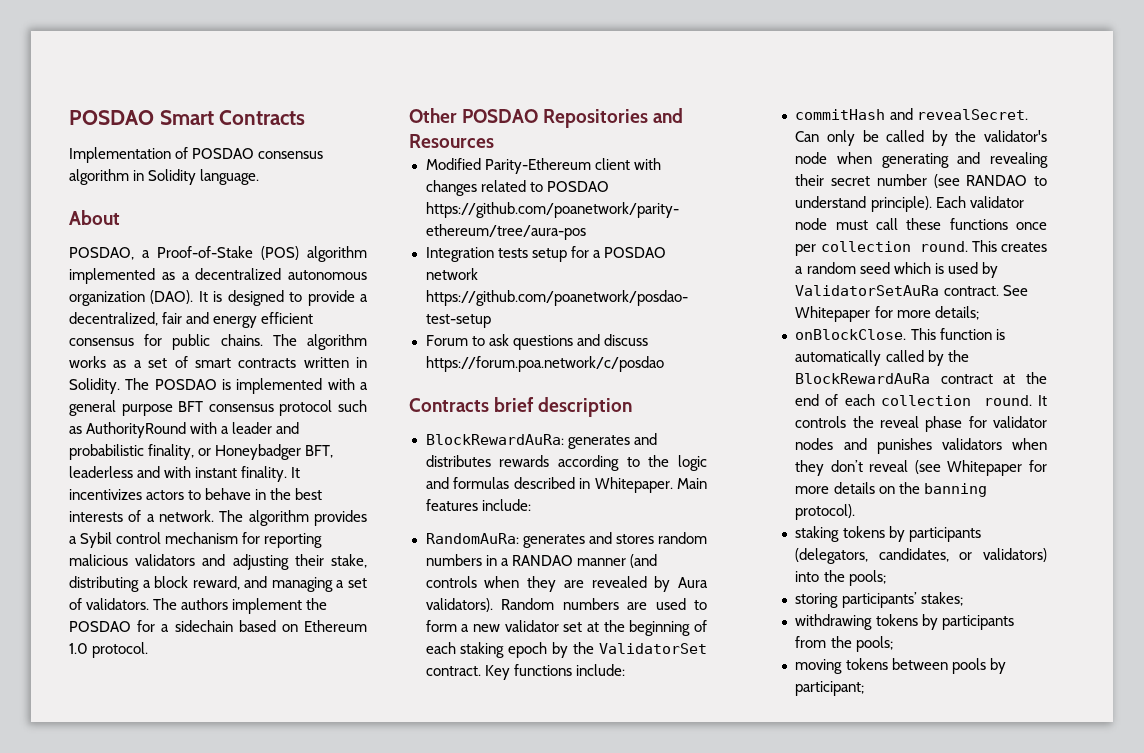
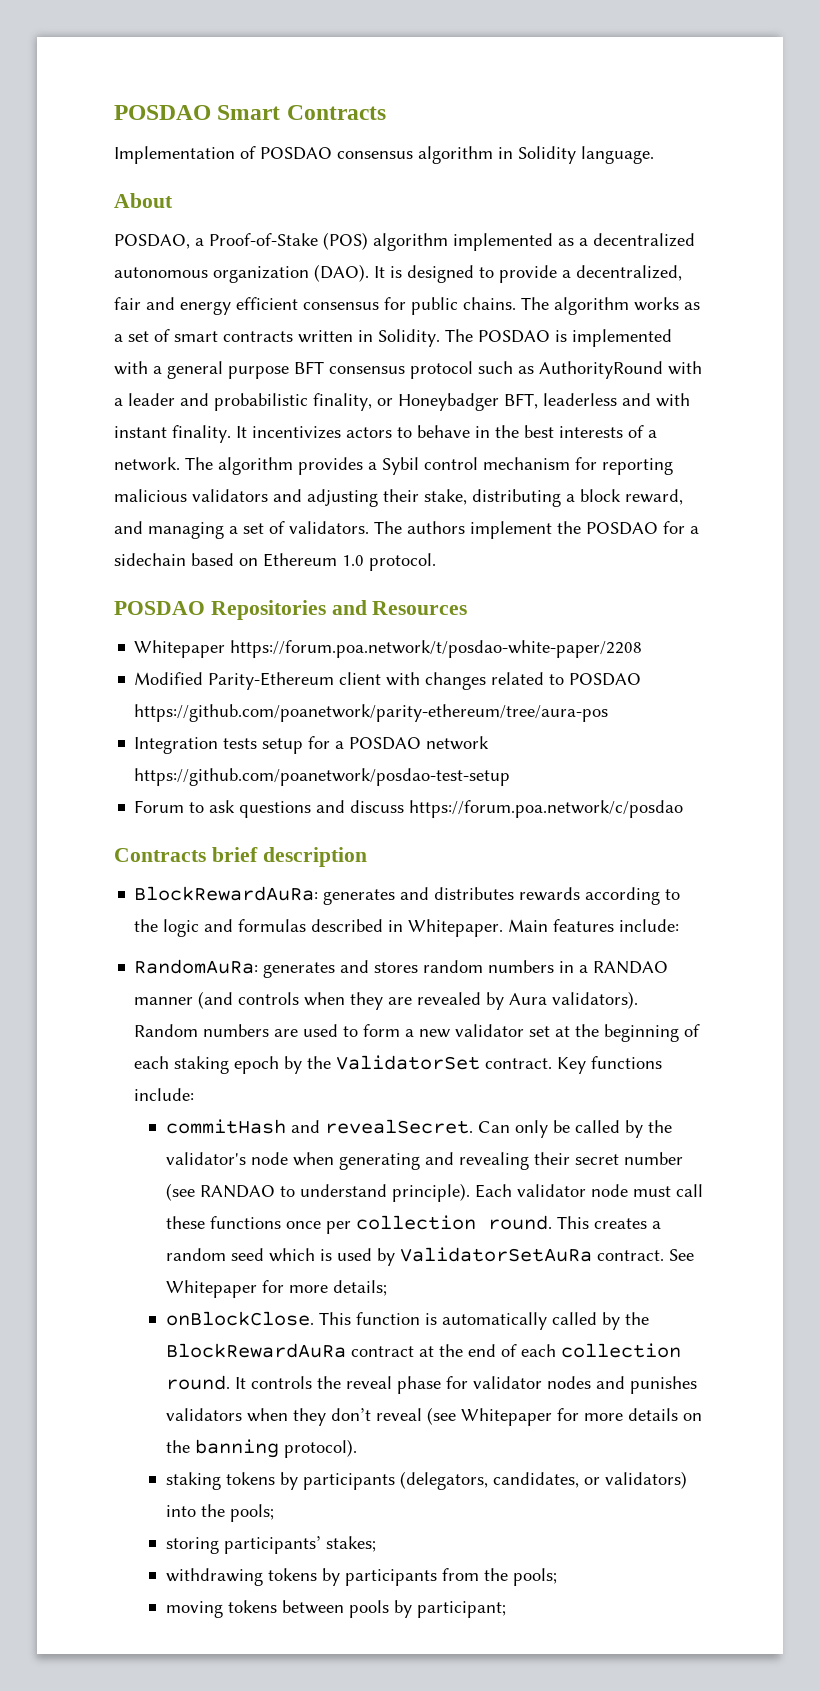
[409,108,457,123] Other -> (436, 562) none
(494, 141) none -> [134,640,643,658] // Whitepaper https://forum.poa.network/t/posdao-white-paper/2208

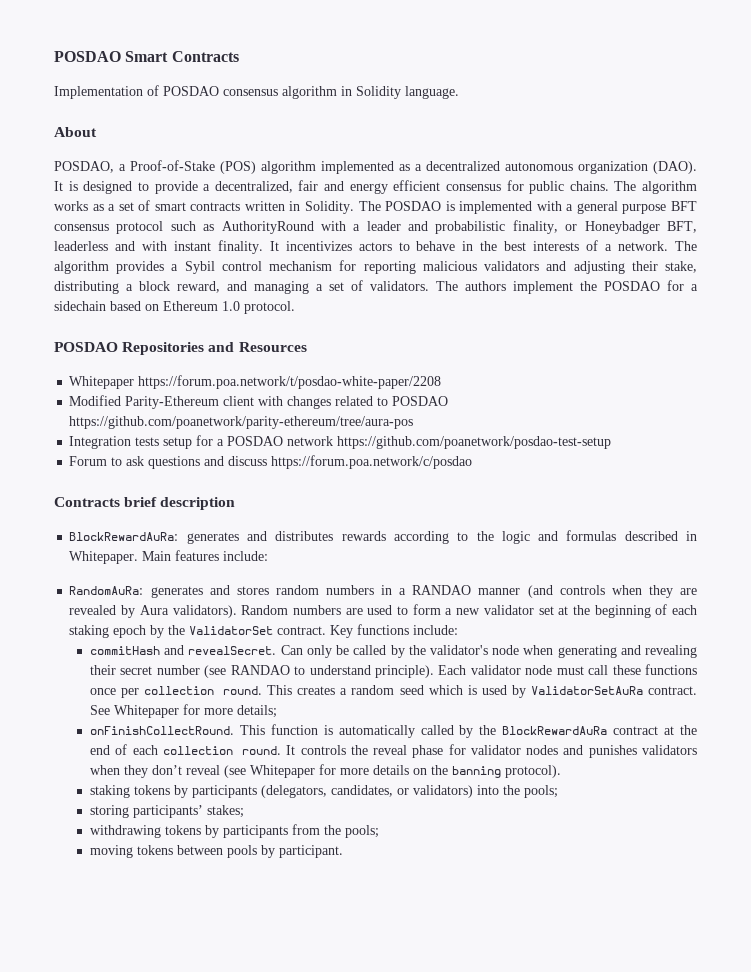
[166,1311,315,1326] onBlockClose. -> [90,726,235,735] onFinishCollectRound.
[417,1601,507,1618] participant; -> [279,845,344,858] participant.

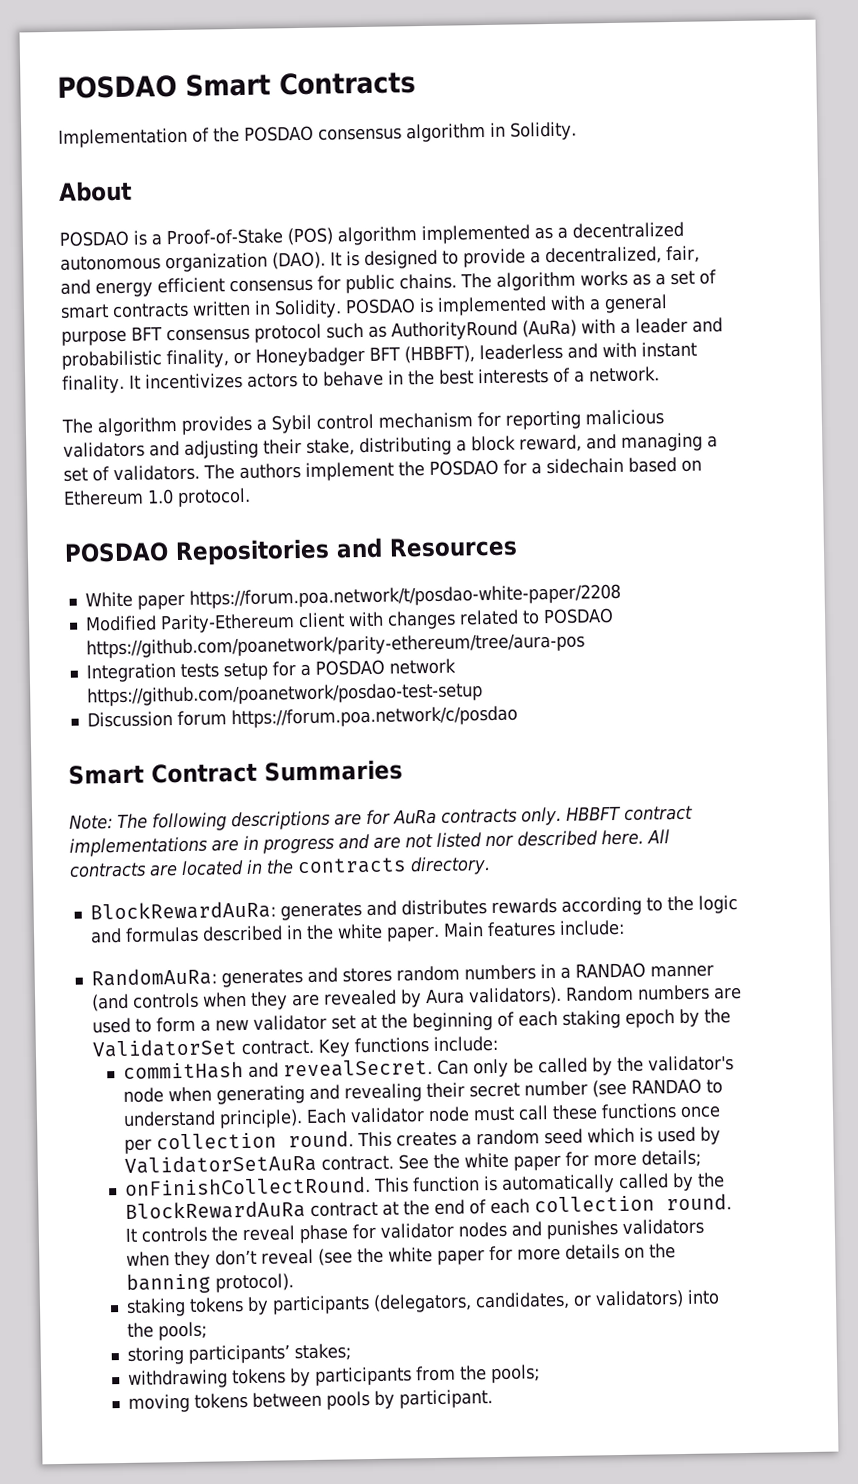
(159, 90) none -> [213,126,240,143] the
[356,86,459,99] Solidity language. -> [510,121,577,141] Solidity.
[54,161,114,173] POSDAO, -> [59,230,147,247] POSDAO is
[298,180,319,191] fair -> [666,245,700,264] fair,
[358,201,381,211] The -> (342, 309) none
(314, 227) none -> [521,319,577,338] (AuRa)
[666,221,697,233] BFT, -> [369,345,475,364] BFT (HBBFT),
(669, 246) none -> (660, 374) //
[69,376,135,389] Whitepaper -> [84,591,185,610] White paper
[69,455,473,469] [54,497,236,510] Forum to ask questions and discuss https://forum.poa.network/c/posdao // Contracts brief description -> [86,705,518,729] [68,759,403,785] [69,805,693,832] [69,829,670,857] [69,856,491,878] Discussion forum https://forum.poa.network/c/posdao // Smart Contract Summaries // Note: The following descriptions are for AuRa contracts only. HBBFT contract implementations are in progress and are not listed nor described here. All contracts are located in the contracts directory.
[69,551,139,564] Whitepaper. -> [305,923,440,942] the white paper.
[114,705,180,718] Whitepaper -> [433,1152,562,1171] the white paper
[250,765,316,778] Whitepaper -> [357,1246,486,1265] the white paper

